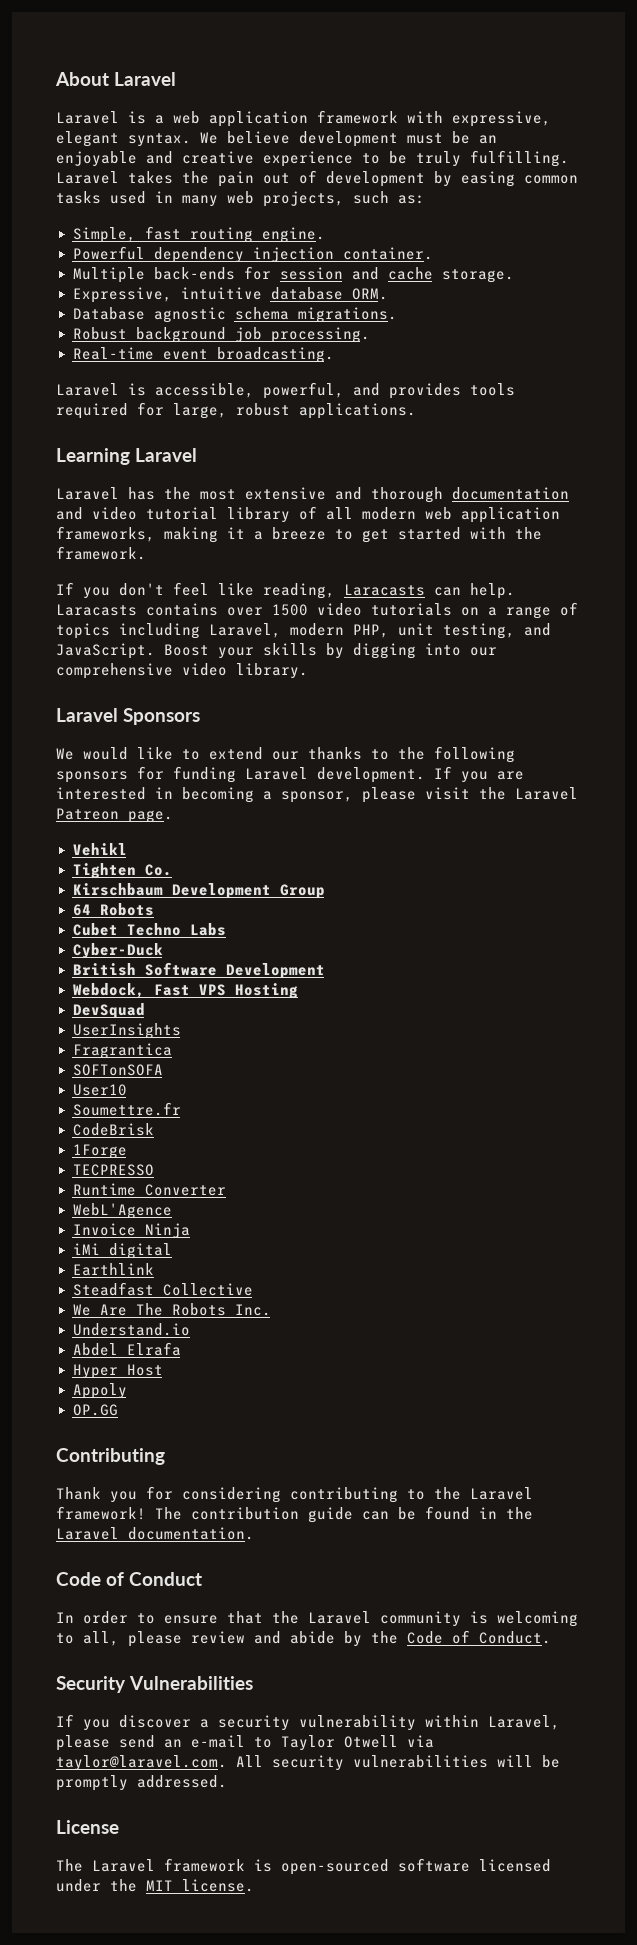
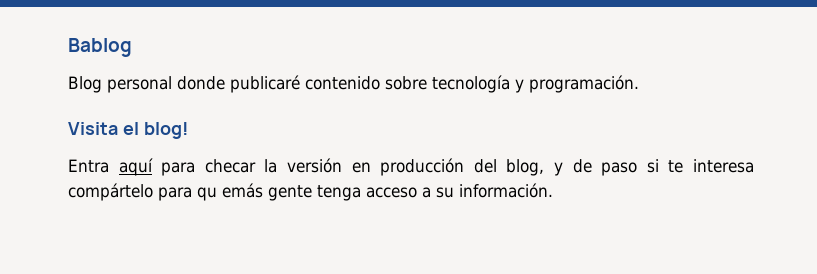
[55,72,176,86] [56,110,551,127] [56,131,497,147] [56,150,569,167] [56,170,578,187] [56,191,425,207] [72,226,325,243] [72,246,433,263] [72,266,514,283] [72,287,388,303] [72,307,397,323] [72,327,370,343] [72,347,334,363] [56,382,515,399] [56,402,416,419] [56,448,197,465] [56,487,569,503] [56,506,560,523] [56,526,542,543] [56,546,146,560] [56,582,515,599] [56,602,578,619] [56,623,551,639] [56,643,497,659] [56,663,308,679] [56,708,200,725] [56,746,515,763] [56,766,524,783] [56,787,578,803] [56,808,173,823] [72,843,127,856] [72,863,172,879] [72,883,325,899] [72,903,154,916] [72,923,226,936] [72,943,163,959] [72,962,325,979] [72,983,298,999] [72,1003,145,1019] [72,1023,181,1039] [72,1043,172,1059] [72,1064,163,1076] [72,1084,127,1096] [72,1102,181,1116] [72,1123,154,1136] [72,1144,127,1159] [72,1164,154,1176] [72,1183,226,1196] [72,1203,172,1219] [72,1223,190,1238] [72,1243,172,1259] [72,1263,154,1276] [72,1282,253,1296] [72,1303,271,1316] [72,1323,190,1336] [72,1342,181,1356] [72,1364,163,1379] [72,1383,127,1399] [72,1404,118,1416] [56,1448,165,1465] [56,1486,533,1503] [56,1506,533,1523] [56,1527,254,1540] [56,1572,202,1586] [56,1611,578,1627] [56,1630,551,1647] [56,1676,253,1693] [56,1714,560,1731] [56,1735,434,1751] [56,1755,560,1771] [56,1775,227,1791] [56,1820,119,1834] [56,1858,551,1875] [56,1879,254,1892] About Laravel // Laravel is a web application framework with expressive, elegant syntax. We believe development must be an enjoyable and creative experience to be truly fulfilling. Laravel takes the pain out of development by easing common tasks used in many web projects, such as: // Simple, fast routing engine. // Powerful dependency injection container. // Multiple back-ends for session and cache storage. // Expressive, intuitive database ORM. // Database agnostic schema migrations. // Robust background job processing. // Real-time event broadcasting. // Laravel is accessible, powerful, and provides tools required for large, robust applications. // Learning Laravel // Laravel has the most extensive and thorough documentation and video tutorial library of all modern web application frameworks, making it a breeze to get started with the framework. // If you don't feel like reading, Laracasts can help. Laracasts contains over 1500 video tutorials on a range of topics including Laravel, modern PHP, unit testing, and JavaScript. Boost your skills by digging into our comprehensive video library. // Laravel Sponsors // We would like to extend our thanks to the following sponsors for funding Laravel development. If you are interested in becoming a sponsor, please visit the Laravel Patreon page. // Vehikl // Tighten Co. // Kirschbaum Development Group // 64 Robots // Cubet Techno Labs // Cyber-Duck // British Software Development // Webdock, Fast VPS Hosting // DevSquad // UserInsights // Fragrantica // SOFTonSOFA // User10 // Soumettre.fr // CodeBrisk // 1Forge // TECPRESSO // Runtime Converter // WebL'Agence // Invoice Ninja // iMi digital // Earthlink // Steadfast Collective // We Are The Robots Inc. // Understand.io // Abdel Elrafa // Hyper Host // Appoly // OP.GG // Contributing // Thank you for considering contributing to the Laravel framework! The contribution guide can be found in the Laravel documentation. // Code of Conduct // In order to ensure that the Laravel community is welcoming to all, please review and abide by the Code of Conduct. // Security Vulnerabilities // If you discover a security vulnerability within Laravel, please send an e-mail to Taylor Otwell via taylor@laravel.com. All security vulnerabilities will be promptly addressed. // License // The Laravel framework is open-sourced software licensed under the MIT license. -> [68,38,132,57] [68,75,639,93] [68,122,188,139] [68,158,755,176] [68,183,553,201] Bablog // Blog personal donde publicaré contenido sobre tecnología y programación. // Visita el blog! // Entra aquí para checar la versión en producción del blog, y de paso si te interesa compártelo para qu emás gente tenga acceso a su información.

